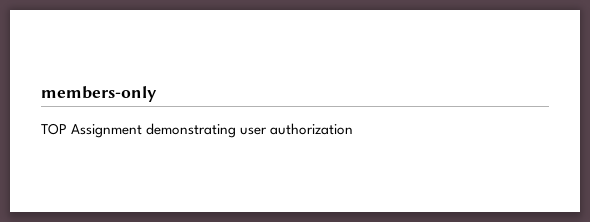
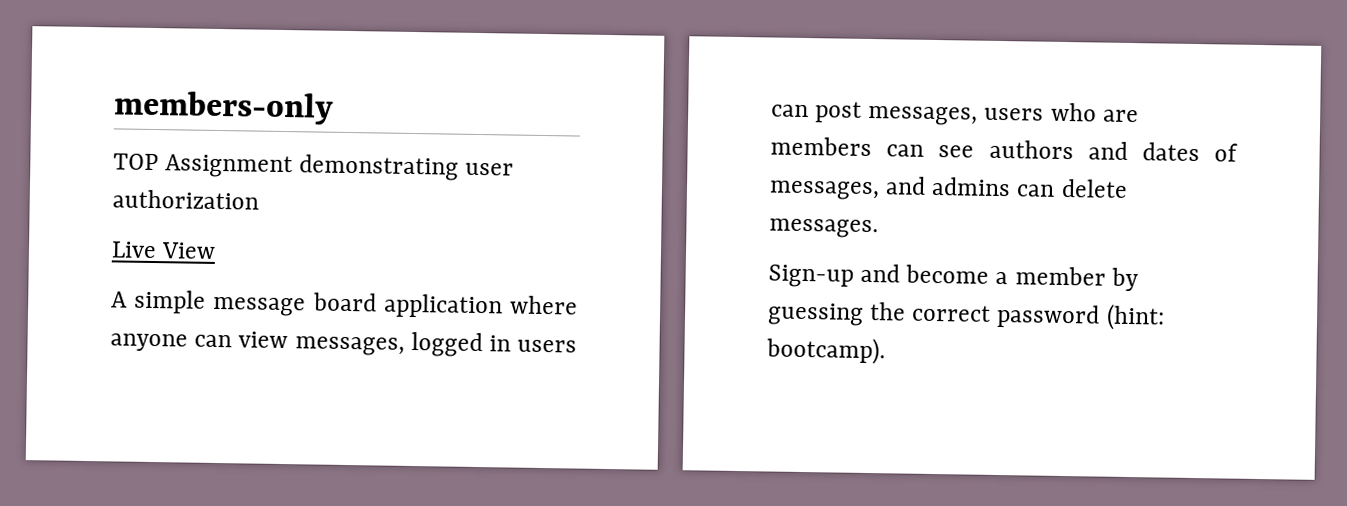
(354, 129) none -> [111,241,217,259] [111,289,578,319] [110,331,577,358] [771,101,1139,126] [770,136,1238,162] [769,176,1128,201] [769,218,879,239] [768,263,1139,292] [767,302,1165,331] [766,336,886,365] // Live View // A simple message board application where anyone can view messages, logged in users can post messages, users who are members can see authors and dates of messages, and admins can delete messages. // Sign-up and become a member by guessing the correct password (hint: bootcamp).

